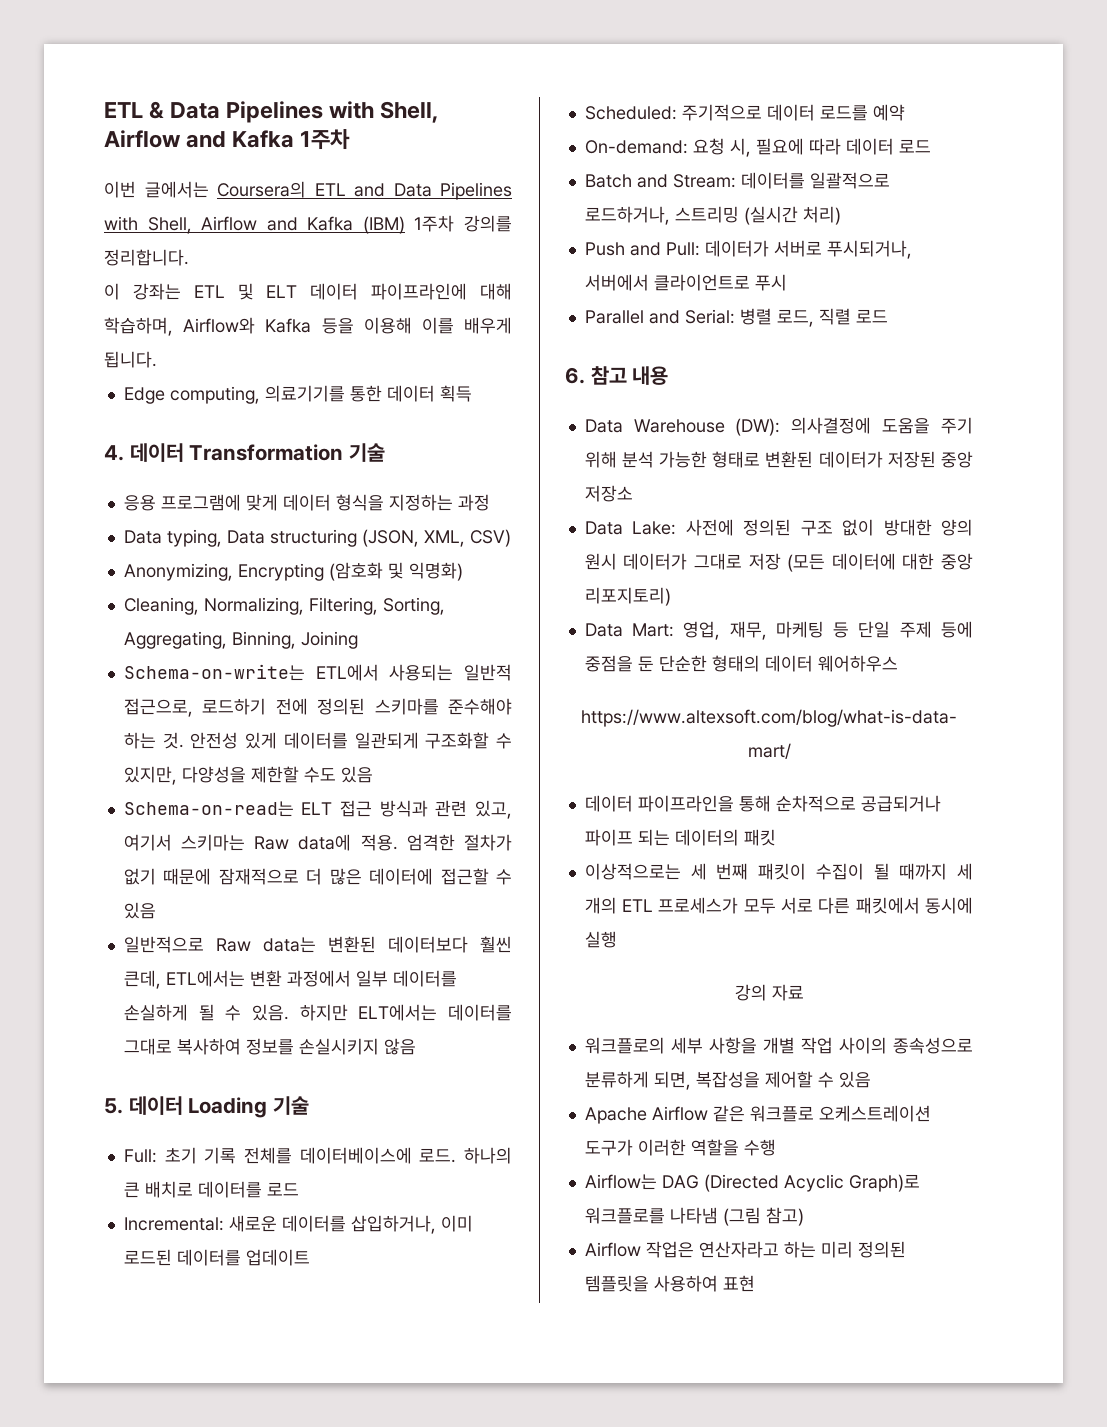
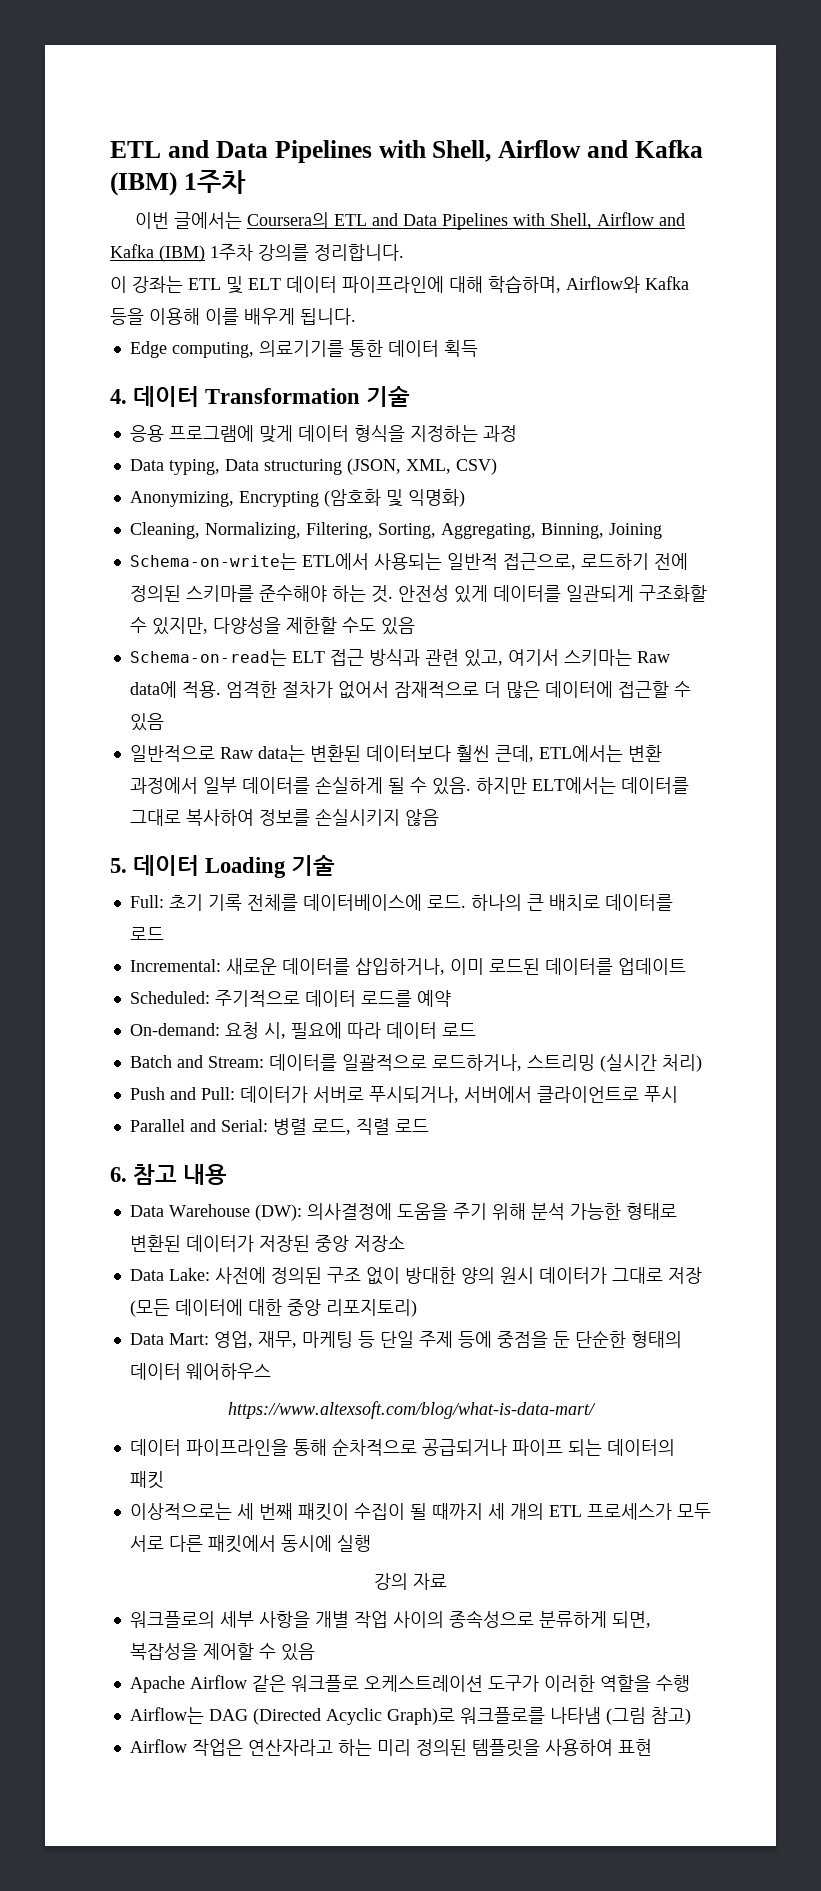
[104,101,439,123] [104,130,295,148] ETL & Data Pipelines with Shell, Airflow and Kafka -> [110,140,704,163] [110,172,177,196] ETL and Data Pipelines with Shell, Airflow and Kafka (IBM)
[123,868,212,885] 없기 때문에 -> [337,681,389,699] 없어서

